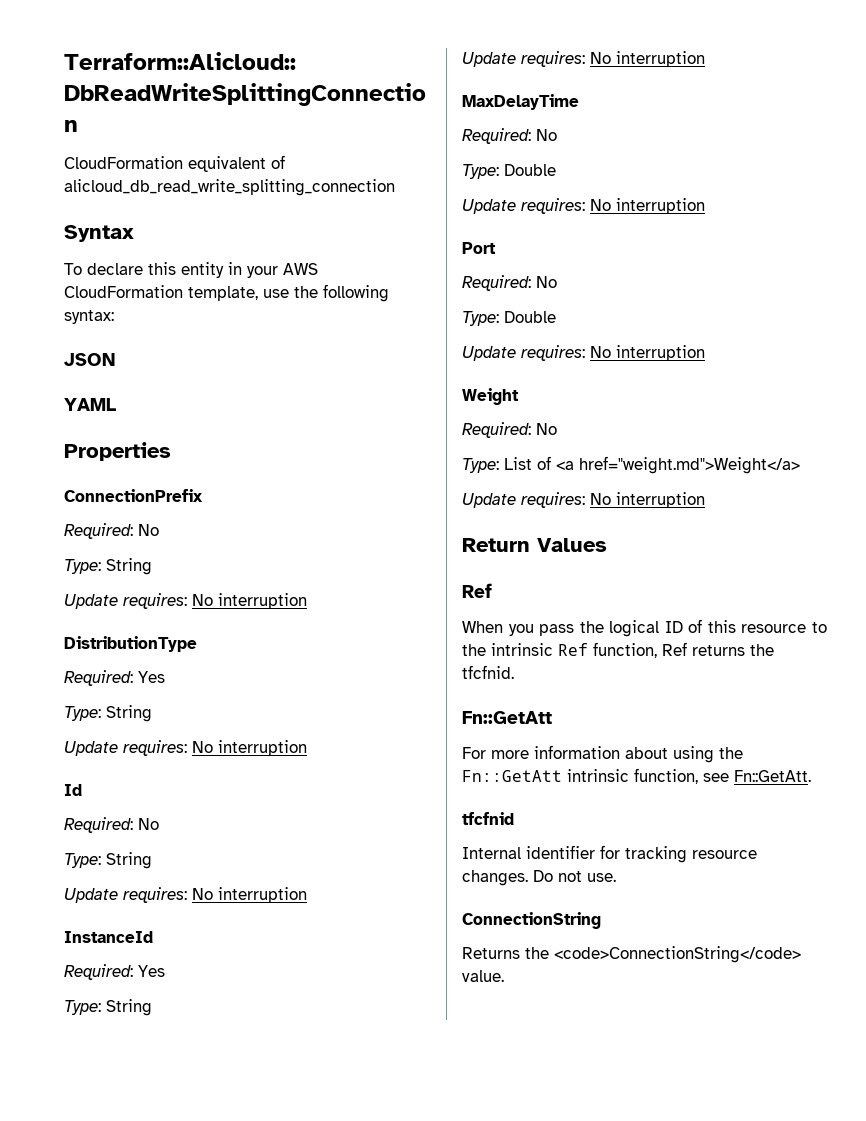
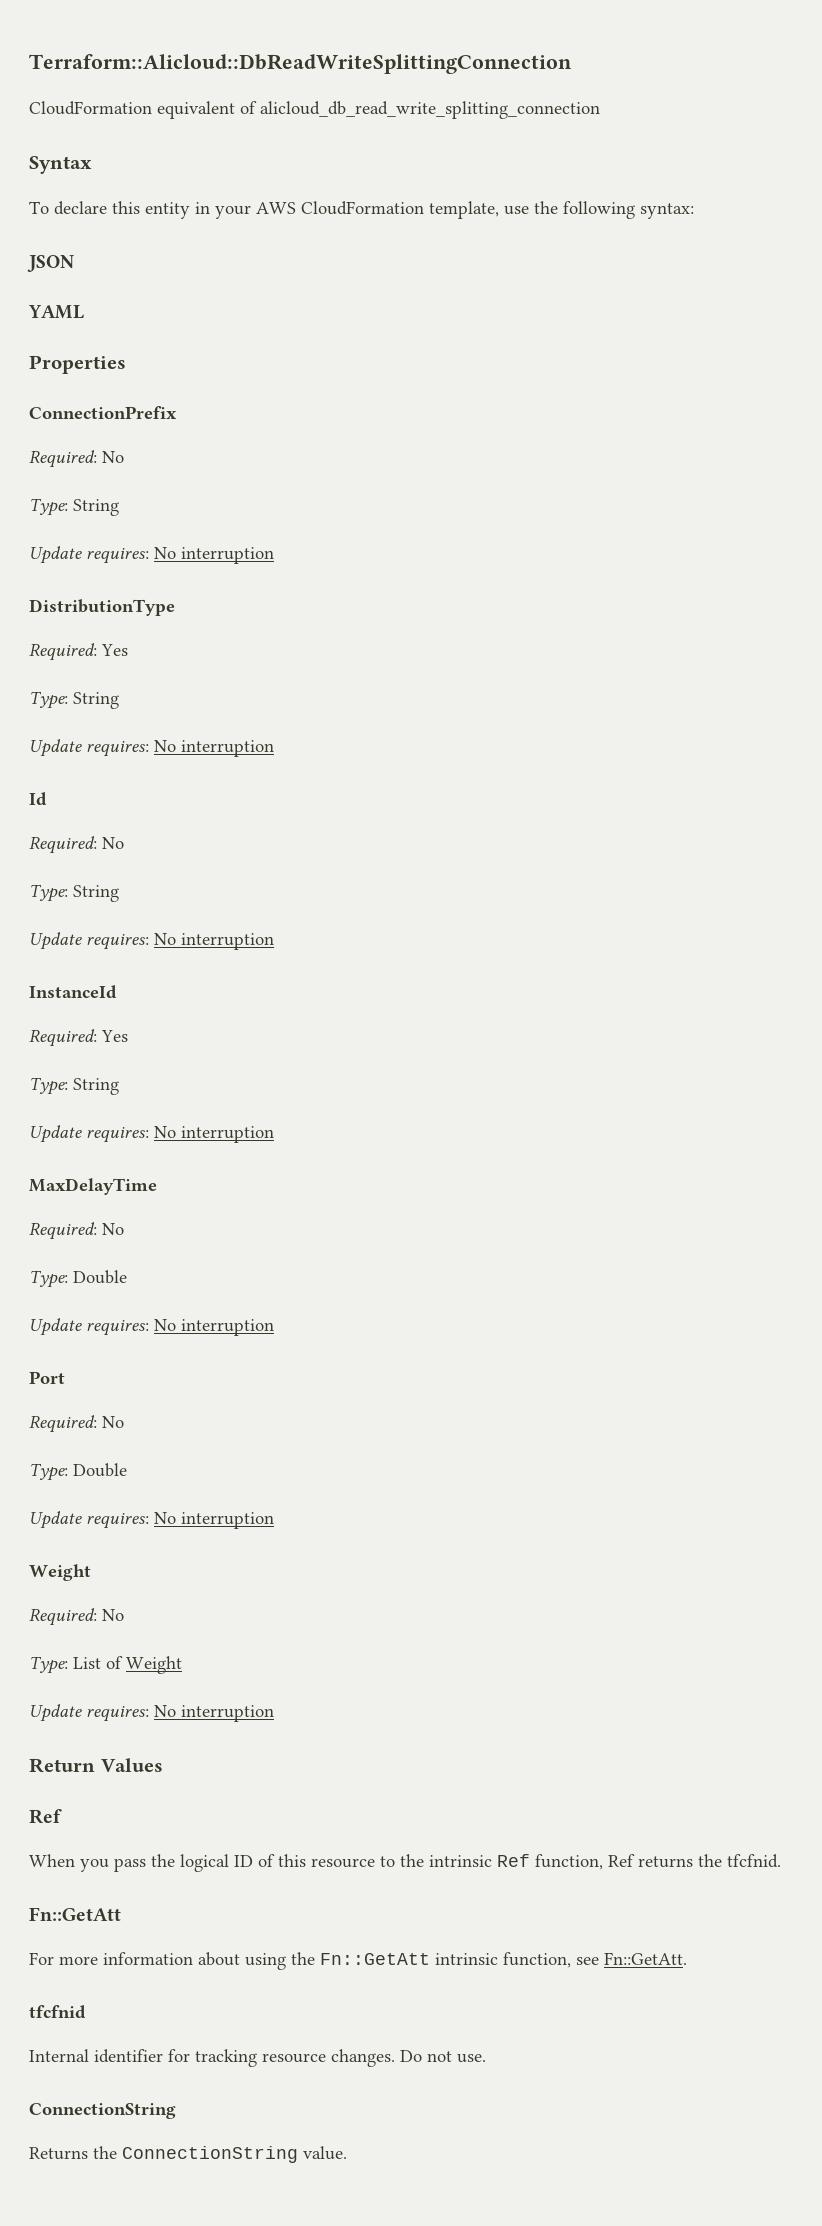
[556,456,800,474] <a href="weight.md">Weight</a> -> [126,1656,182,1674] Weight
[554,946,801,963] <code>ConnectionString</code> -> [122,2146,298,2163] ConnectionString

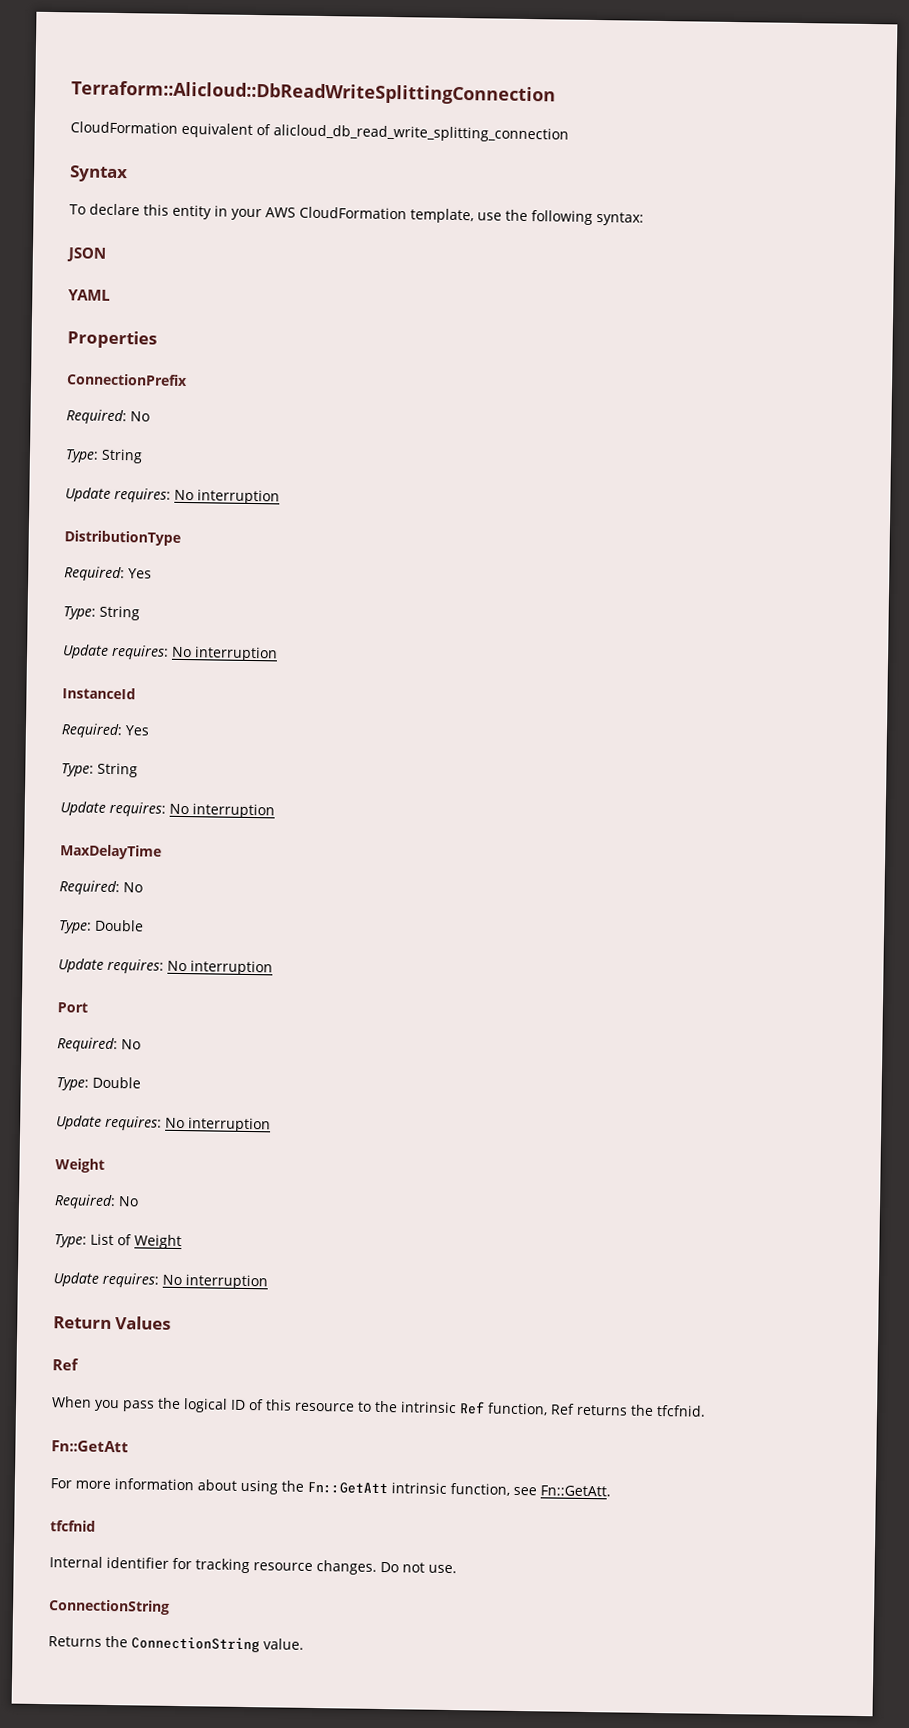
[29,792,47,806] [29,836,124,854] [29,884,119,902] [29,932,274,950] // Id // Required: No // Type: String // Update requires: No interruption -> (278, 654) none

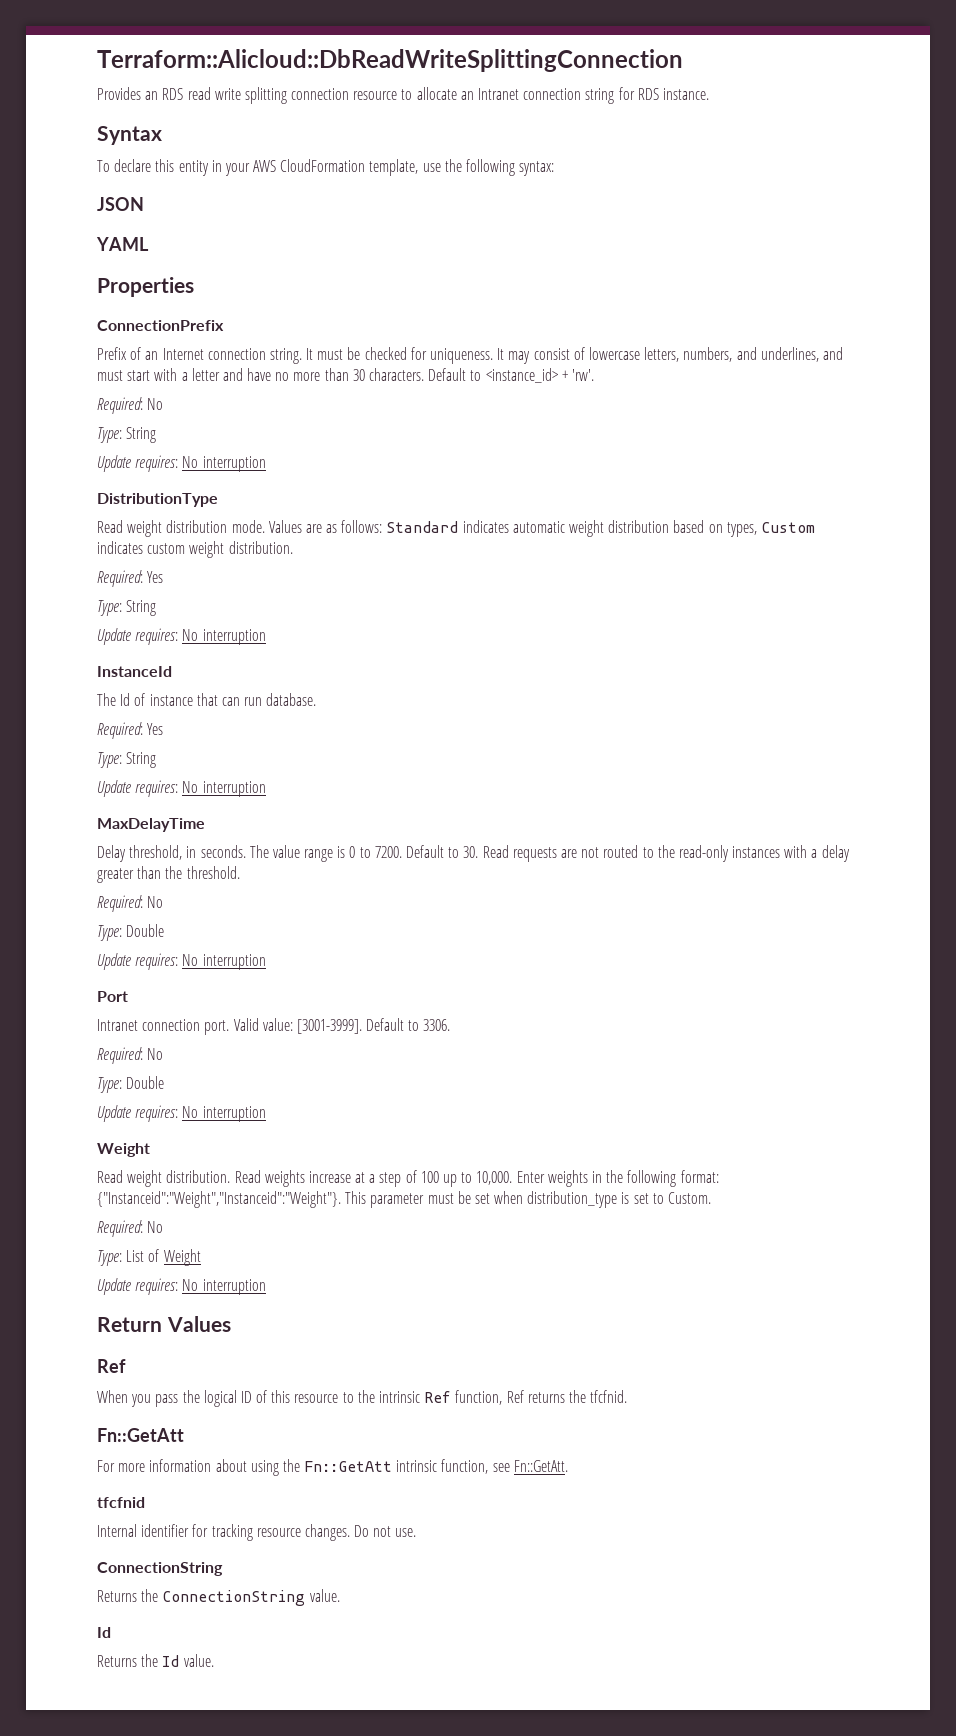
[70,121,569,143] CloudFormation equivalent of alicloud_db_read_write_splitting_connection -> [97,87,709,104] Provides an RDS read write splitting connection resource to allocate an Intranet connection string for RDS instance.
(188, 380) none -> [97,347,843,364] [97,368,594,383] // Prefix of an Internet connection string. It must be checked for uniqueness. It may consist of lowercase letters, numbers, and underlines, and must start with a letter and have no more than 30 characters. Default to <instance_id> + 'rw'.
(181, 538) none -> [97,520,815,537] [97,541,293,558] // Read weight distribution mode. Values are as follows: Standard indicates automatic weight distribution based on types, Custom indicates custom weight distribution.
(136, 693) none -> [97,693,317,706] // The Id of instance that can run database.
(162, 852) none -> [97,845,850,862] [97,866,240,883] // Delay threshold, in seconds. The value range is 0 to 7200. Default to 30. Read requests are not routed to the read-only instances with a delay greater than the threshold.
(88, 1007) none -> [97,1018,451,1035] // Intranet connection port. Valid value: [3001-3999]. Default to 3306.
(105, 1165) none -> [97,1170,719,1187] [97,1191,712,1208] // Read weight distribution. Read weights increase at a step of 100 up to 10,000. Enter weights in the following format: {"Instanceid":"Weight","Instanceid":"Weight"}. This parameter must be set when distribution_type is set to Custom.
(304, 1644) none -> [97,1627,111,1638] [97,1654,214,1667] // Id // Returns the Id value.

